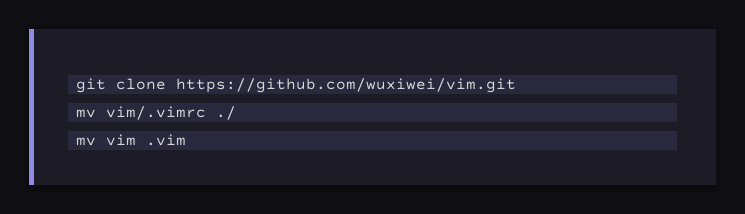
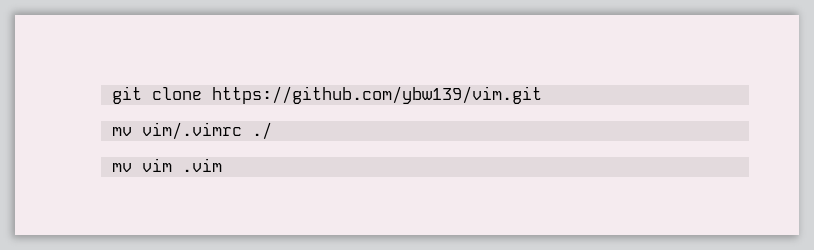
[175,78,516,93] https://github.com/wuxiwei/vim.git -> [211,86,542,104] https://github.com/ybw139/vim.git

